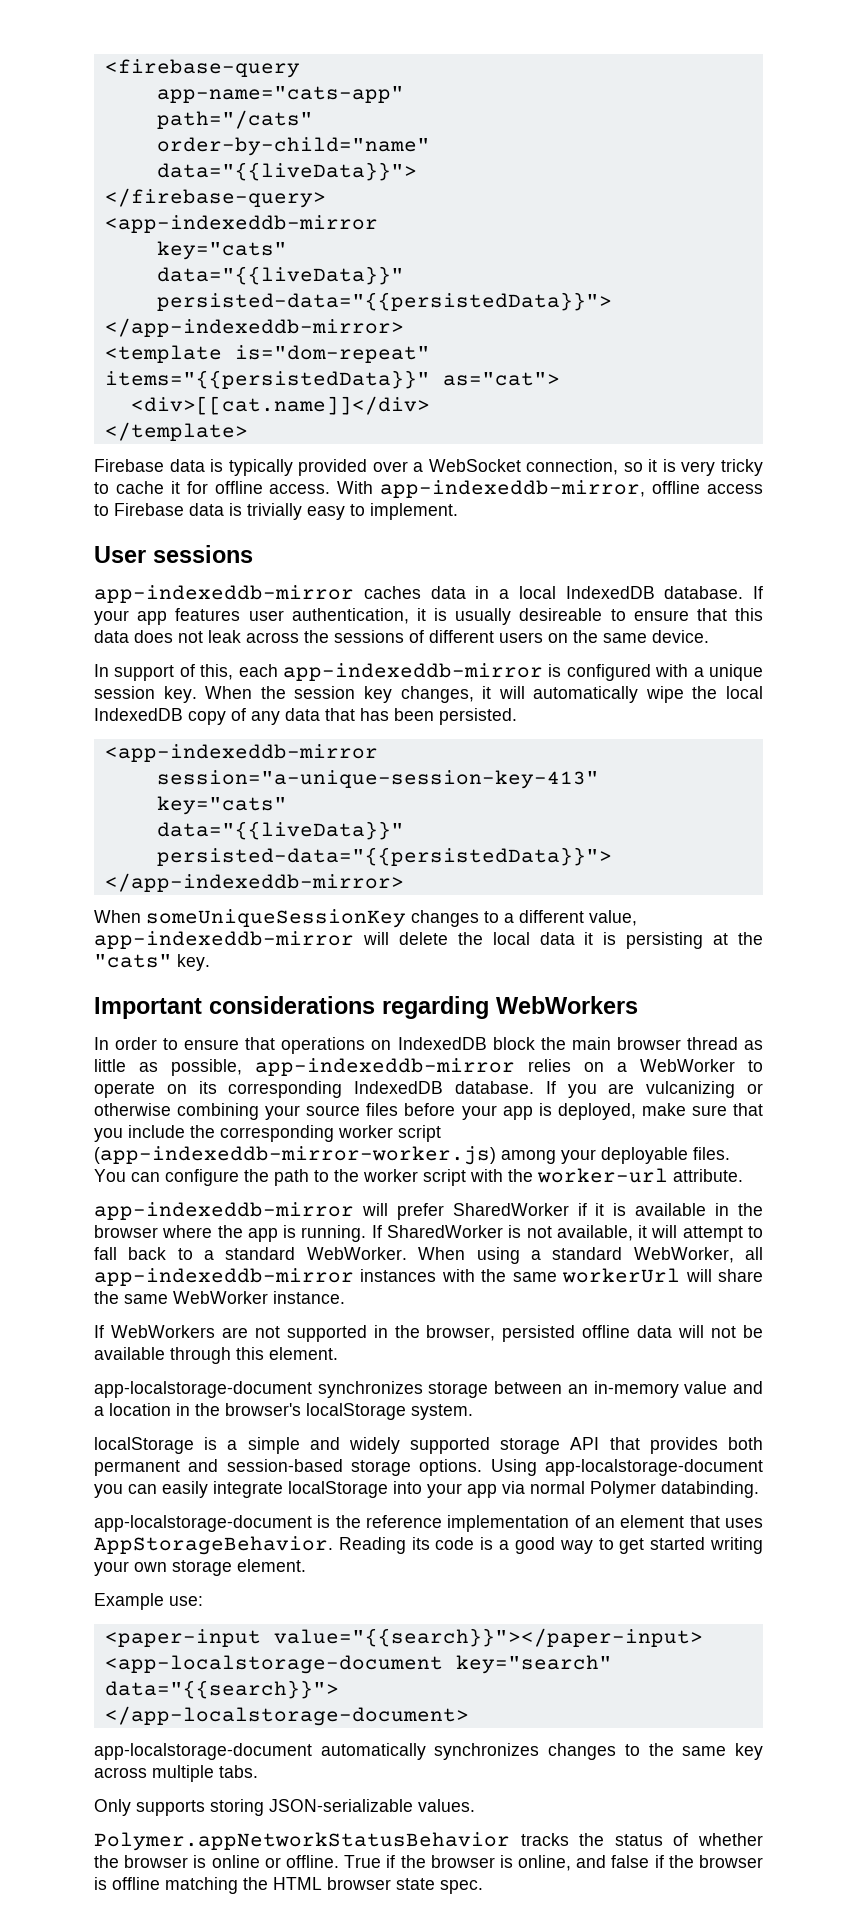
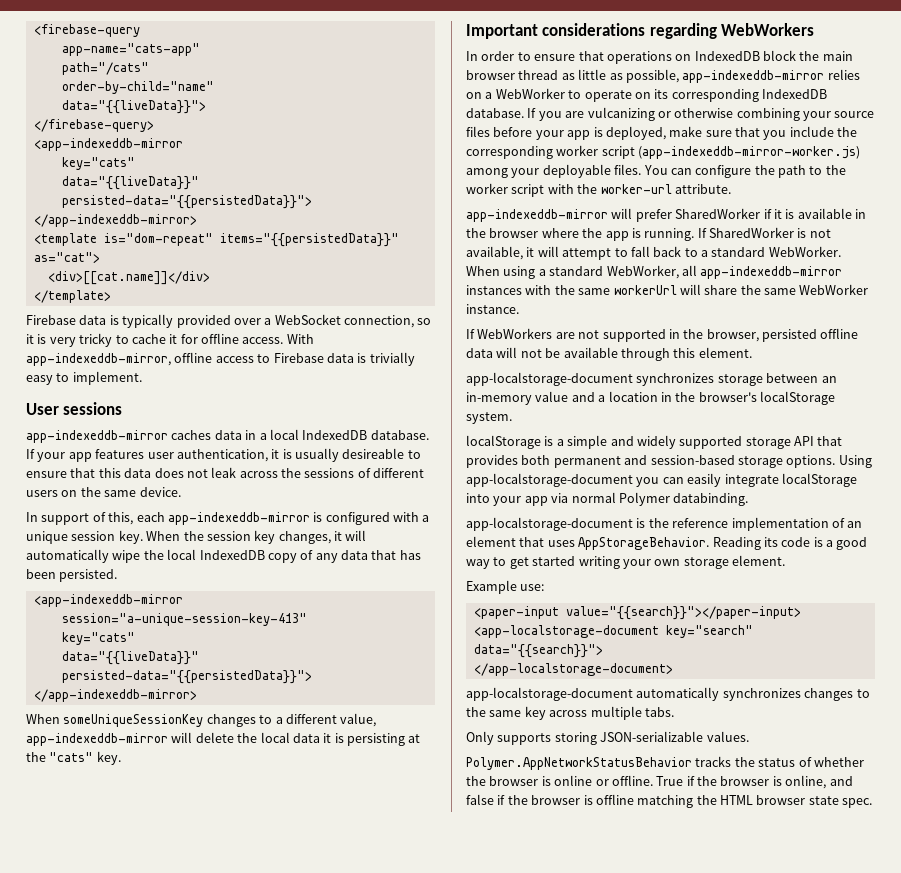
[94,1832,510,1851] Polymer.appNetworkStatusBehavior -> [466,757,692,770] Polymer.AppNetworkStatusBehavior

